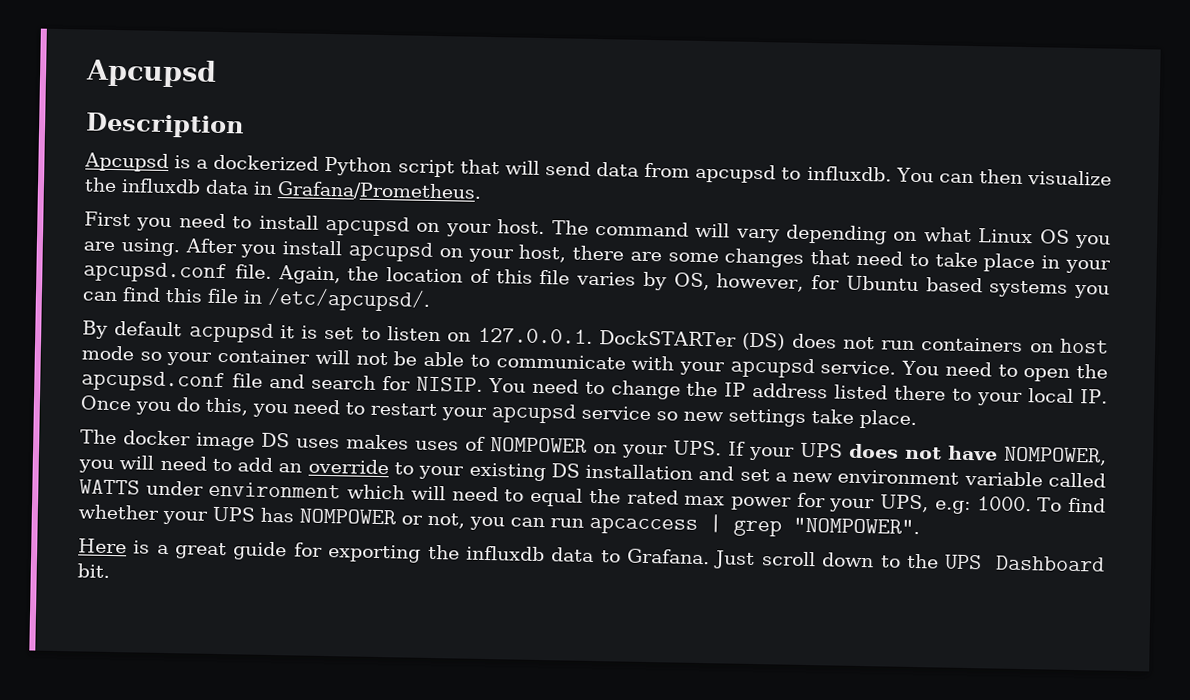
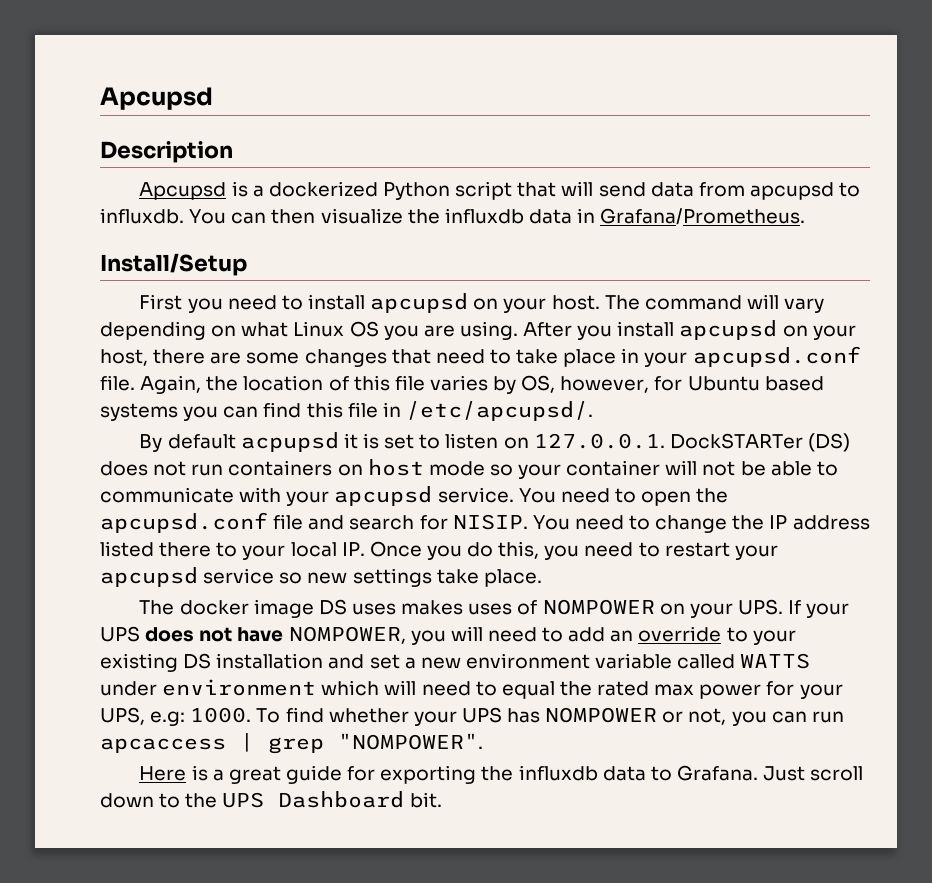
(482, 191) none -> [100,253,247,276] // Install/Setup

